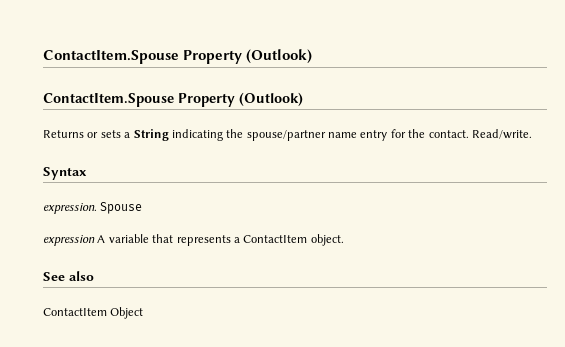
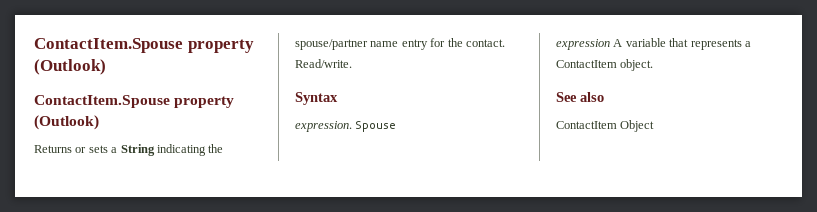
[43,50,243,64] ContactItem.Spouse Property -> [34,38,254,53] ContactItem.Spouse property
[178,93,235,107] Property -> [174,96,235,108] property

